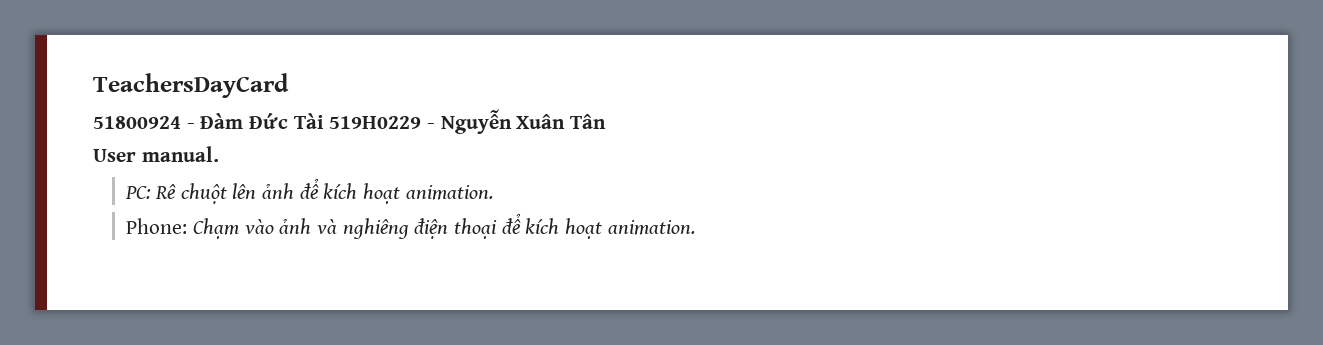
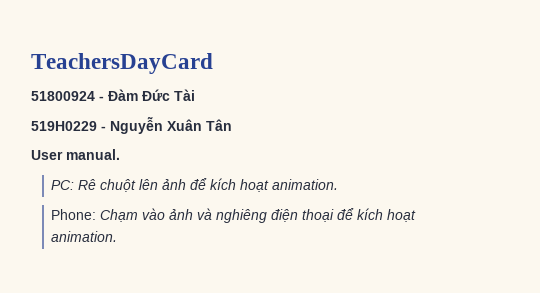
(324, 121) none -> (195, 95) //

